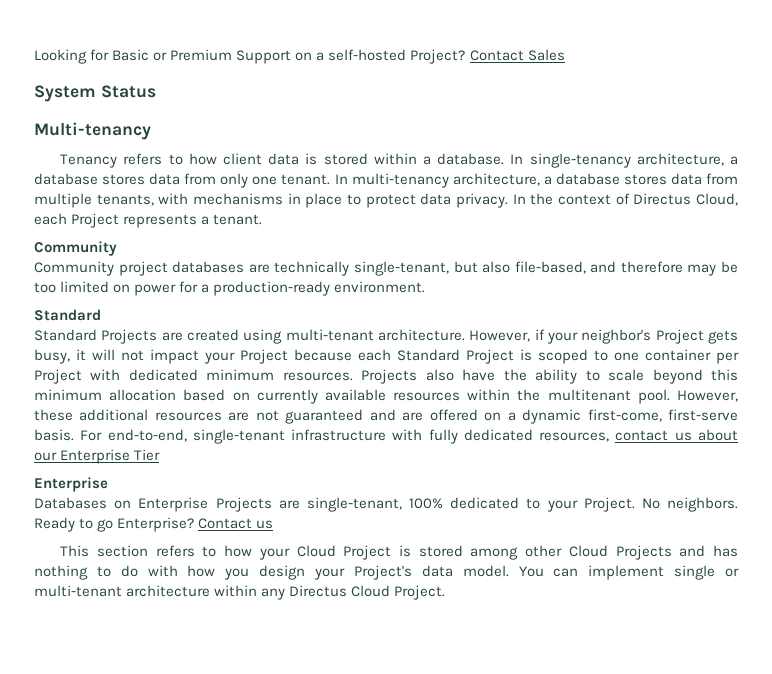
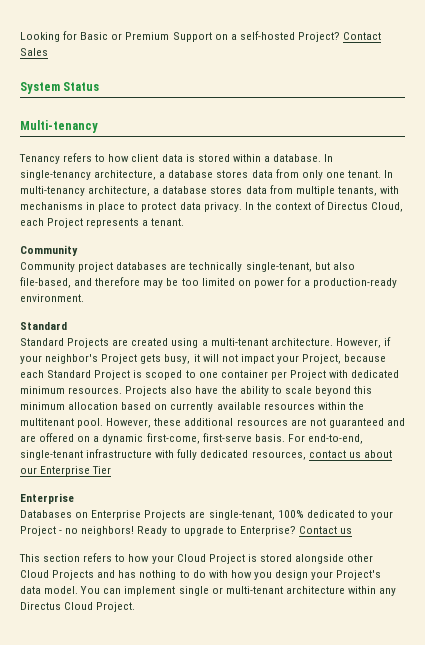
(283, 336) none -> [201,340,208,346] a
[240,349,288,364] Project -> [302,354,342,364] Project,
[583,497,738,512] [34,517,114,532] Project. No neighbors. Ready to go -> [20,526,237,536] Project - no neighbors! Ready to upgrade to
[470,547,519,560] among -> [295,554,345,564] alongside

